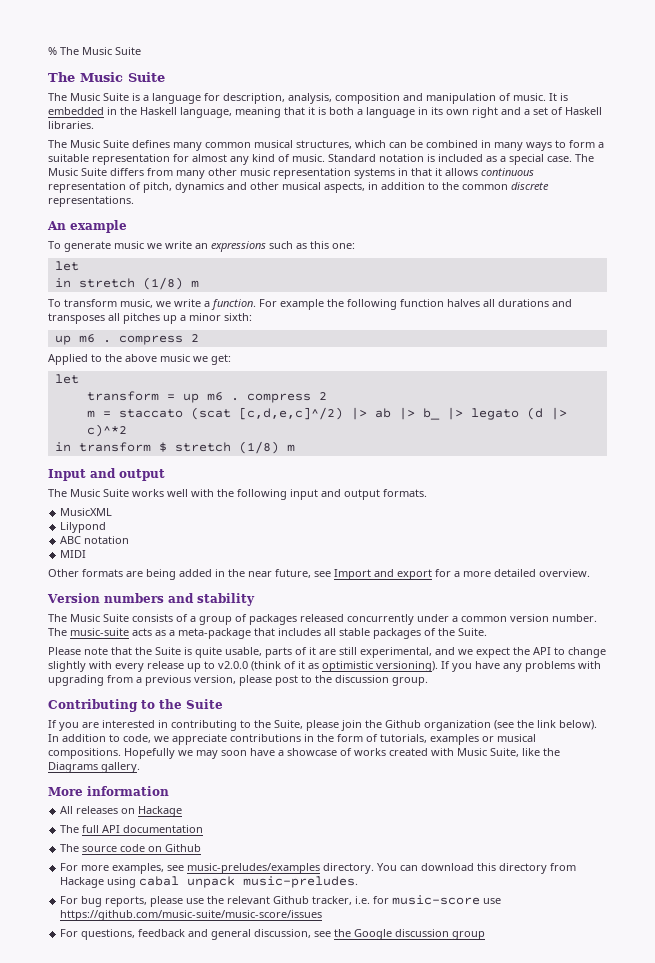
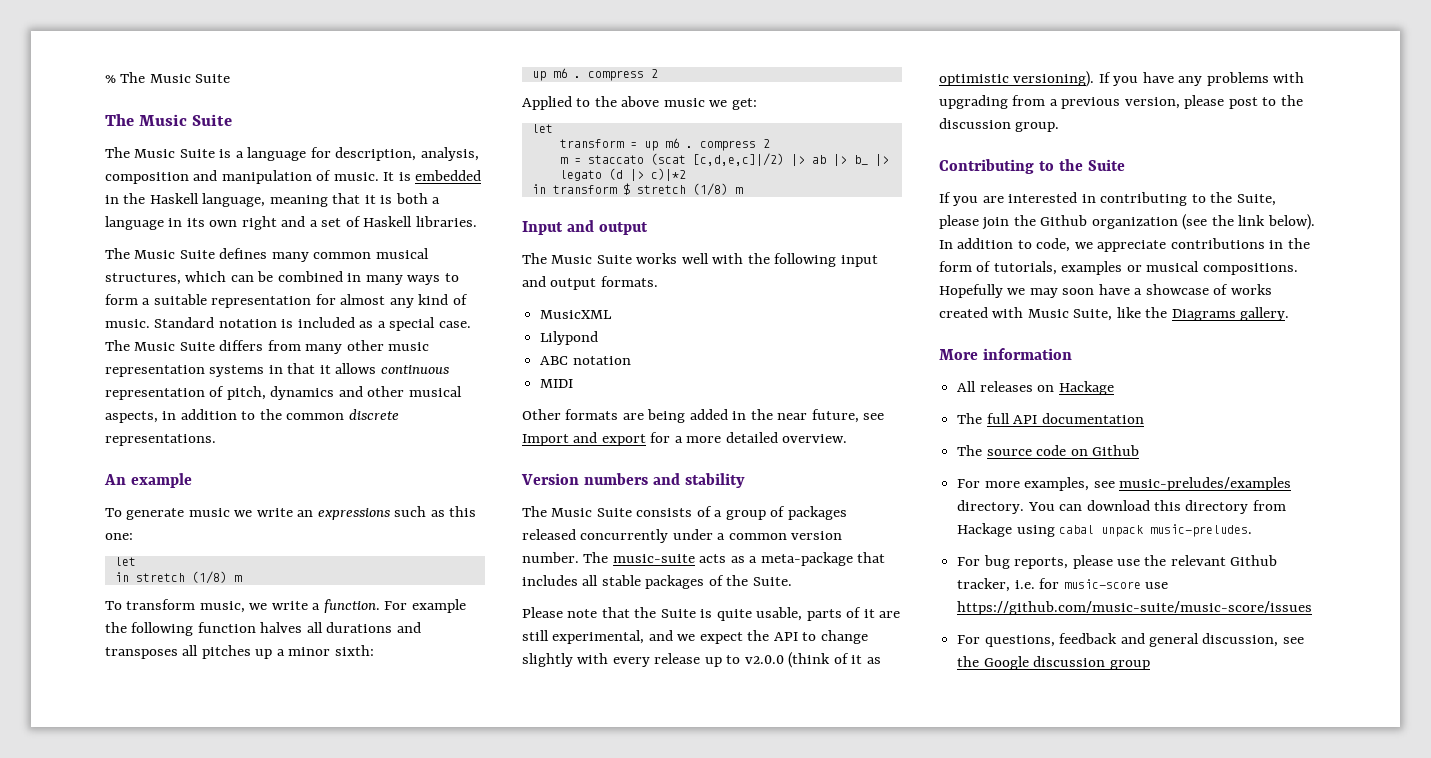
[238,407,343,420] [c,d,e,c]^/2) -> [692,153,784,166] [c,d,e,c]|/2)
[86,424,127,437] c)^*2 -> [650,168,686,181] c)|*2

